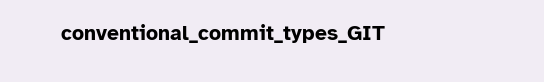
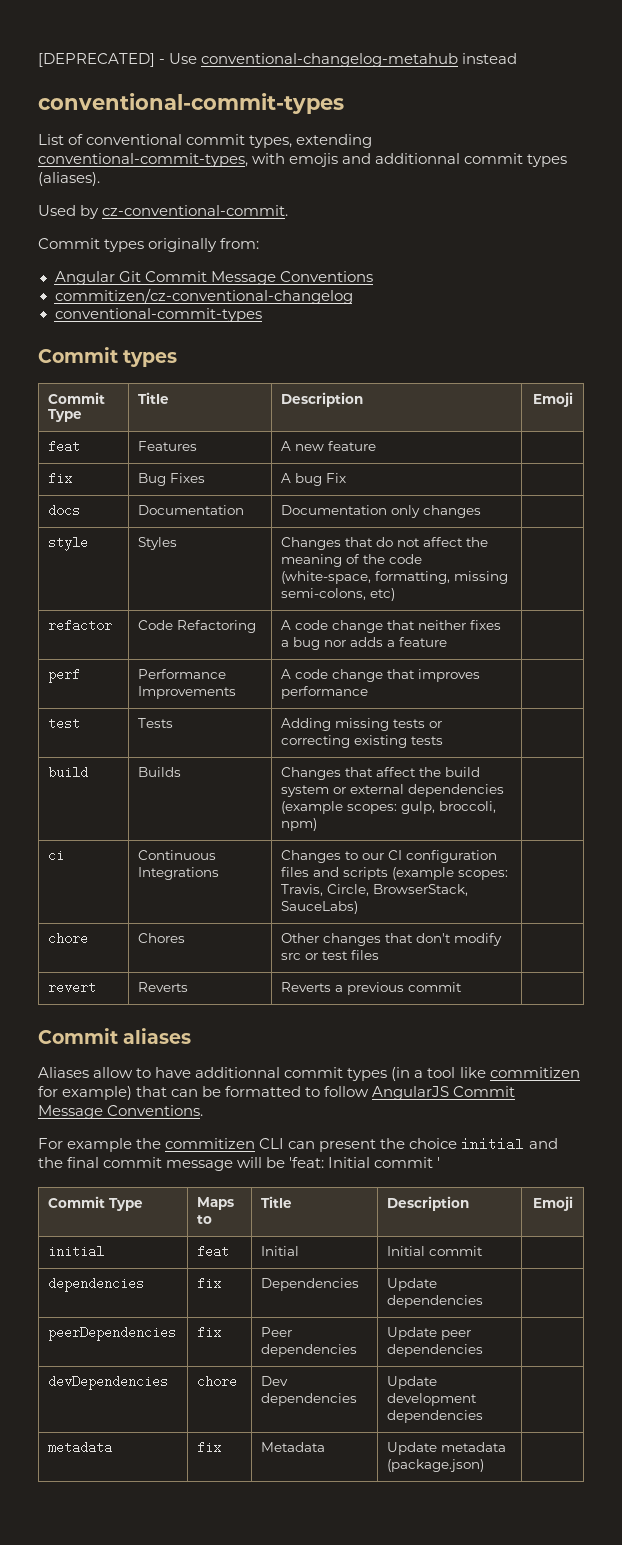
[61,24,385,43] conventional_commit_types_GIT -> [38,53,518,67] [38,93,344,114] [38,134,373,148] [38,153,568,167] [38,172,100,186] [38,205,289,219] [38,238,260,252] [54,271,373,285] [54,288,353,304] [54,308,262,322] [38,347,178,367] [48,392,106,404] [48,409,83,422] [138,392,170,404] [281,392,364,407] [532,392,573,407] [48,440,81,453] [138,441,198,451] [281,441,377,451] [48,472,73,485] [138,473,206,486] [281,473,347,486] [48,504,81,517] [138,505,245,515] [281,505,482,518] [48,536,89,551] [138,537,178,550] [281,537,489,550] [281,554,423,567] [281,571,509,584] [281,588,396,601] [48,619,113,632] [138,620,257,633] [281,620,502,633] [281,637,448,650] [48,668,81,683] [138,669,227,679] [138,686,237,699] [281,669,481,682] [281,686,369,699] [48,717,81,730] [138,718,174,728] [281,718,443,731] [281,735,444,748] [48,766,89,779] [138,767,182,777] [281,767,481,780] [281,784,505,797] [281,801,497,814] [281,818,318,831] [48,849,65,862] [138,850,217,860] [138,867,220,880] [281,850,498,863] [281,867,509,880] [281,884,469,896] [281,901,359,914] [48,932,89,945] [138,933,186,943] [281,933,503,946] [281,950,380,960] [48,981,97,994] [138,982,189,992] [281,982,463,995] [38,1028,192,1044] [38,1067,580,1081] [38,1086,516,1100] [38,1105,204,1119] [38,1137,558,1152] [38,1157,441,1171] [48,1196,144,1211] [197,1197,235,1210] [197,1215,213,1224] [261,1196,293,1208] [387,1196,470,1211] [532,1196,573,1211] [48,1245,105,1258] [197,1245,230,1258] [261,1246,300,1256] [387,1246,484,1256] [48,1277,145,1292] [197,1277,222,1290] [261,1278,360,1291] [387,1278,438,1291] [387,1295,484,1308] [48,1326,177,1341] [197,1326,222,1339] [261,1327,293,1337] [261,1344,358,1357] [387,1327,472,1340] [387,1344,484,1357] [48,1375,169,1390] [197,1375,238,1388] [261,1376,289,1386] [261,1393,358,1406] [387,1376,438,1389] [387,1393,478,1406] [387,1410,484,1423] [48,1441,113,1454] [197,1441,222,1454] [261,1442,326,1452] [387,1442,507,1455] [387,1459,485,1472] [DEPRECATED] - Use conventional-changelog-metahub instead // conventional-commit-types // List of conventional commit types, extending conventional-commit-types, with emojis and additionnal commit types (aliases). // Used by cz-conventional-commit. // Commit types originally from: // Angular Git Commit Message Conventions // commitizen/cz-conventional-changelog // conventional-commit-types // Commit types // Commit Type | Title | Description | Emoji // feat | Features | A new feature | // fix | Bug Fixes | A bug Fix | // docs | Documentation | Documentation only changes | // style | Styles | Changes that do not affect the meaning of the code (white-space, formatting, missing semi-colons, etc) | // refactor | Code Refactoring | A code change that neither fixes a bug nor adds a feature | // perf | Performance Improvements | A code change that improves performance | // test | Tests | Adding missing tests or correcting existing tests | // build | Builds | Changes that affect the build system or external dependencies (example scopes: gulp, broccoli, npm) | // ci | Continuous Integrations | Changes to our CI configuration files and scripts (example scopes: Travis, Circle, BrowserStack, SauceLabs) | // chore | Chores | Other changes that don't modify src or test files | // revert | Reverts | Reverts a previous commit | // Commit aliases // Aliases allow to have additionnal commit types (in a tool like commitizen for example) that can be formatted to follow AngularJS Commit Message Conventions. // For example the commitizen CLI can present the choice initial and the final commit message will be 'feat: Initial commit ' // Commit Type | Maps to | Title | Description | Emoji // initial | feat | Initial | Initial commit | // dependencies | fix | Dependencies | Update dependencies | // peerDependencies | fix | Peer dependencies | Update peer dependencies | // devDependencies | chore | Dev dependencies | Update development dependencies | // metadata | fix | Metadata | Update metadata (package.json) |

